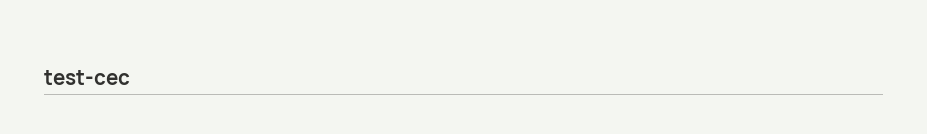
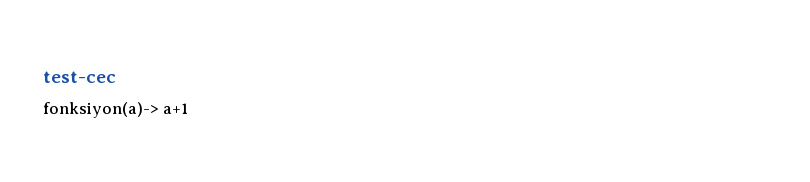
(130, 77) none -> [43,102,189,118] // fonksiyon(a)-> a+1

